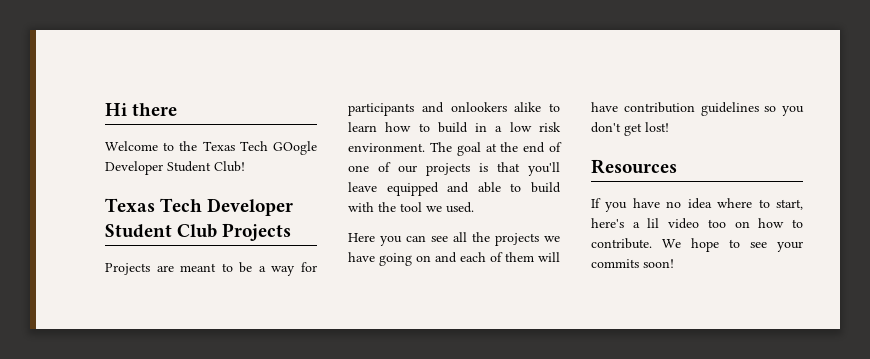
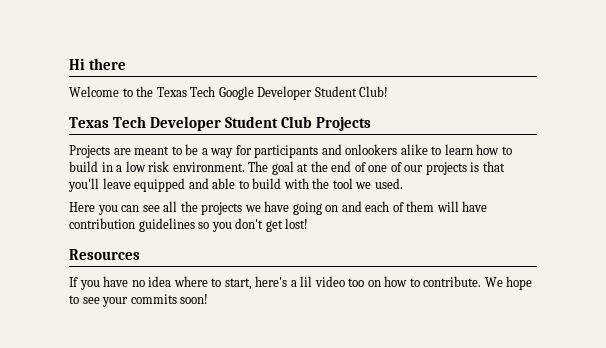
[273,141,317,155] GOogle -> [218,86,254,100] Google

